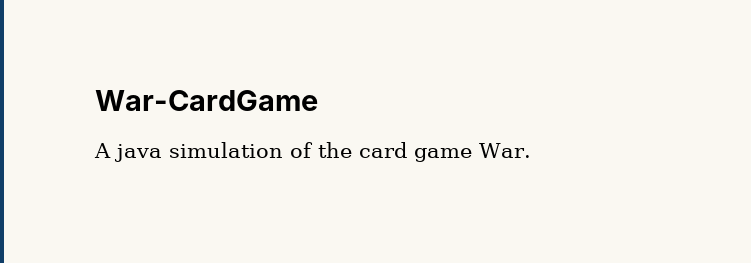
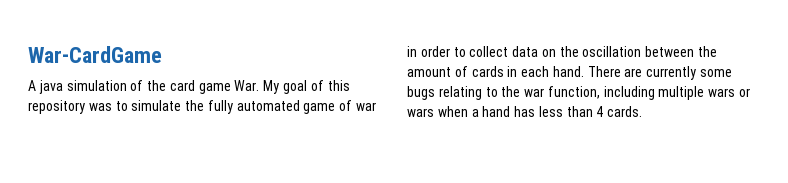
(531, 150) none -> [263,80,350,94] [28,100,377,114] [407,46,718,57] [407,66,733,80] [407,86,751,100] [407,106,643,117] My goal of this repository was to simulate the fully automated game of war in order to collect data on the oscillation between the amount of cards in each hand. There are currently some bugs relating to the war function, including multiple wars or wars when a hand has less than 4 cards.

